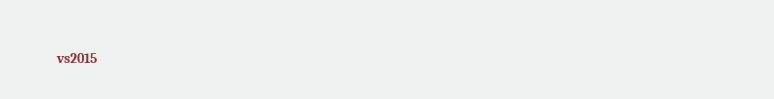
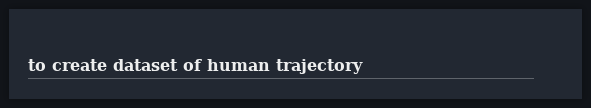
[56,53,97,63] vs2015 -> [28,59,363,74] to create dataset of human trajectory

